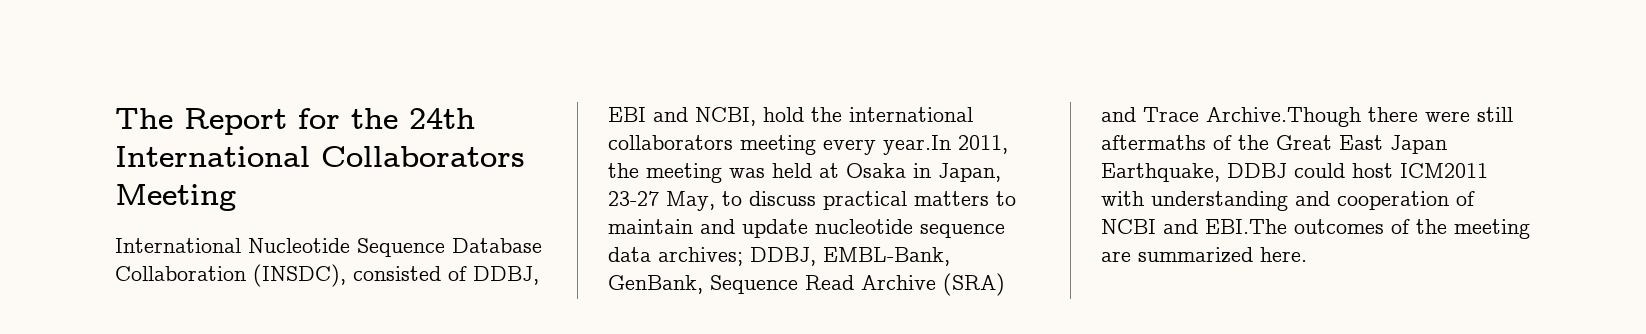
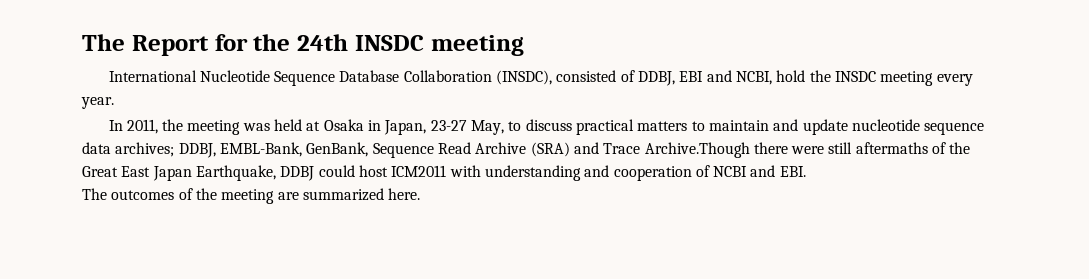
[115,146,525,167] [115,184,236,211] International Collaborators Meeting -> [354,35,524,56] INSDC meeting
[849,107,973,122] [608,135,951,155] international collaborators meeting every year.In -> [834,71,973,86] [81,97,114,109] [108,120,123,131] INSDC meeting every year. // In
[1205,219,1287,234] EBI.The -> [779,166,806,177] [82,188,107,200] EBI. // The

